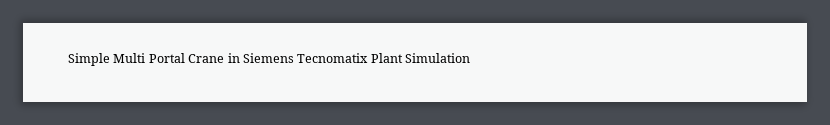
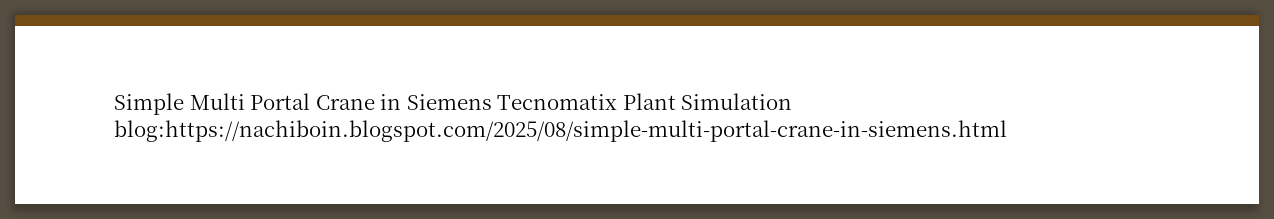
(470, 58) none -> [114,120,1007,142] blog:https://nachiboin.blogspot.com/2025/08/simple-multi-portal-crane-in-siemens.html

